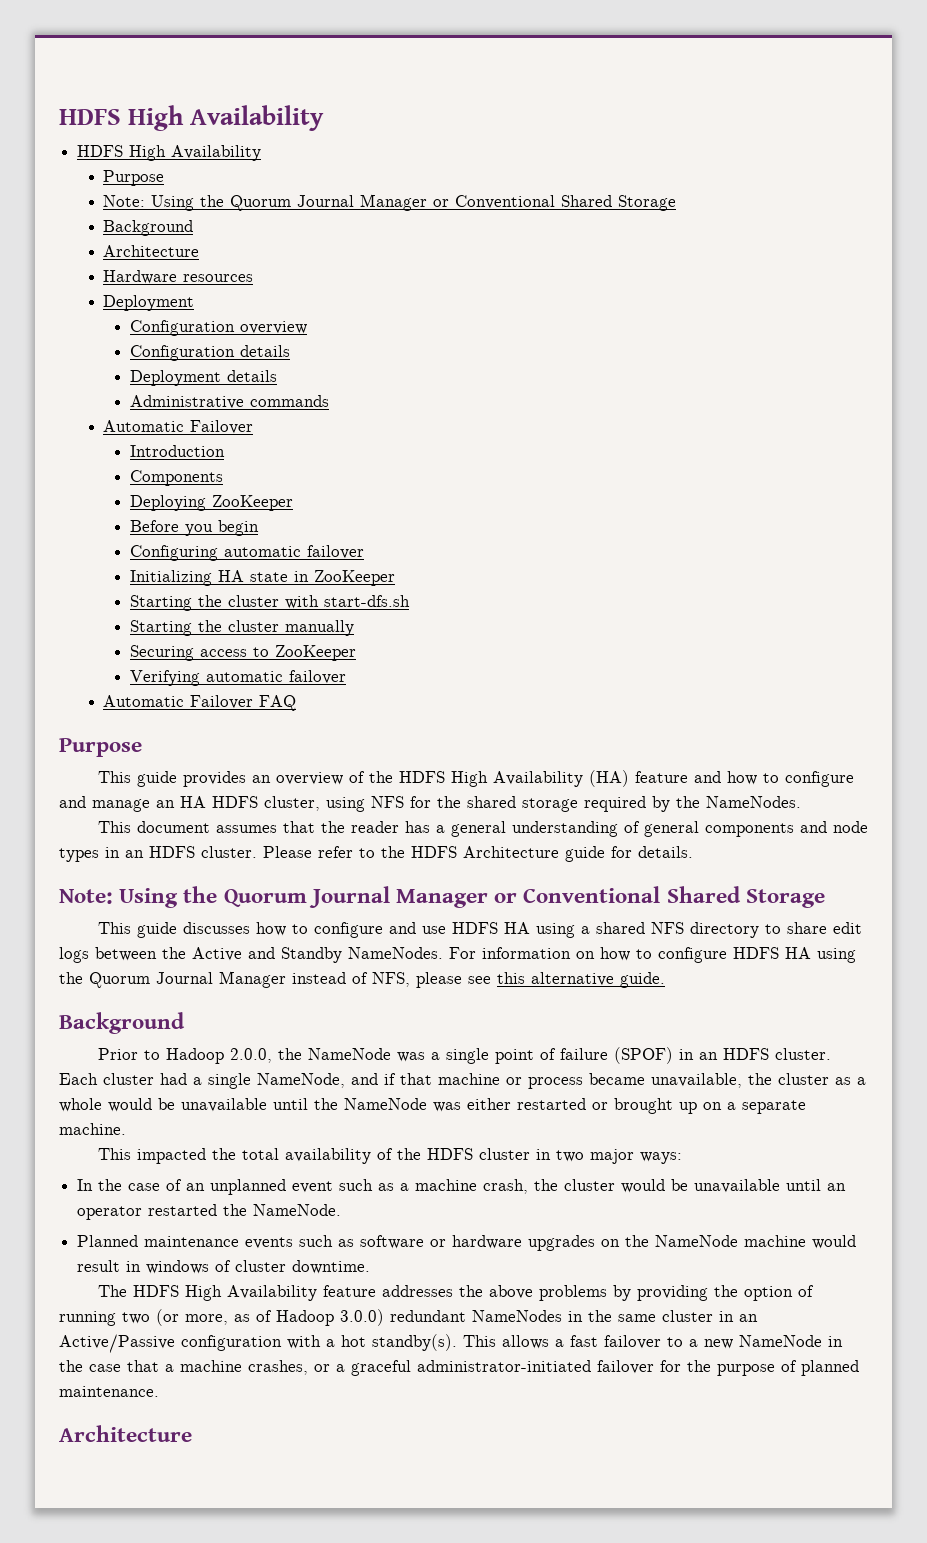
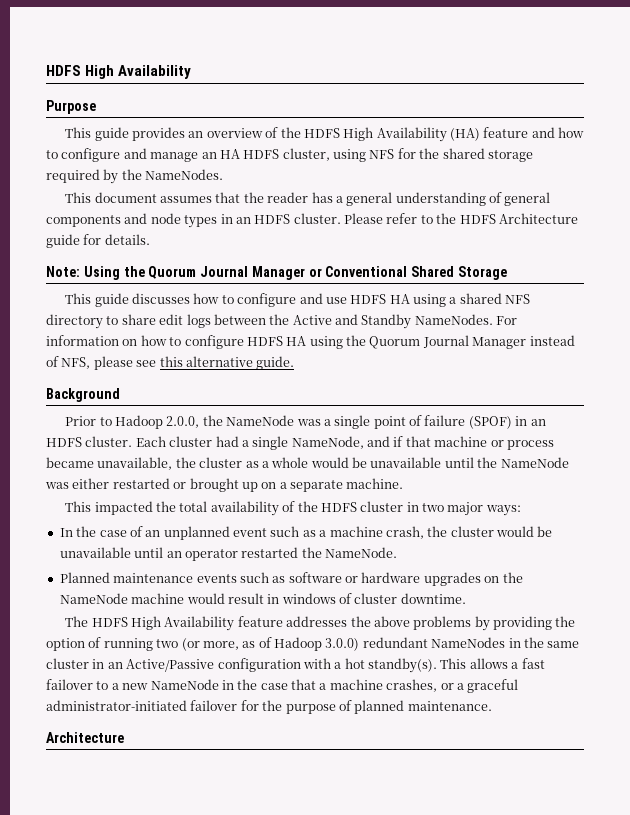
[59,105,325,131] [77,145,262,161] [103,170,165,186] [103,194,677,211] [103,220,194,236] [103,245,200,257] [103,270,254,284] [103,295,195,311] [129,320,307,336] [129,345,290,361] [129,370,277,386] [129,395,329,409] [103,420,254,434] [129,445,225,457] [129,470,223,486] [129,495,293,511] [129,520,259,536] [129,545,364,561] [129,570,395,586] [129,595,410,611] [129,620,354,636] [129,645,356,661] [129,670,346,686] [103,695,297,711] HDFS High Availability // HDFS High Availability // Purpose // Note: Using the Quorum Journal Manager or Conventional Shared Storage // Background // Architecture // Hardware resources // Deployment // Configuration overview // Configuration details // Deployment details // Administrative commands // Automatic Failover // Introduction // Components // Deploying ZooKeeper // Before you begin // Configuring automatic failover // Initializing HA state in ZooKeeper // Starting the cluster with start-dfs.sh // Starting the cluster manually // Securing access to ZooKeeper // Verifying automatic failover // Automatic Failover FAQ -> [46,65,192,79] HDFS High Availability

